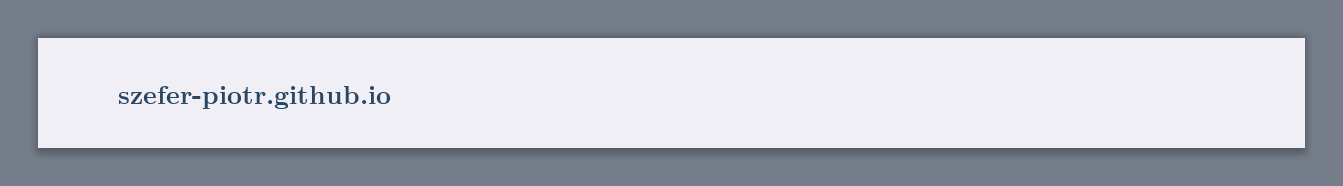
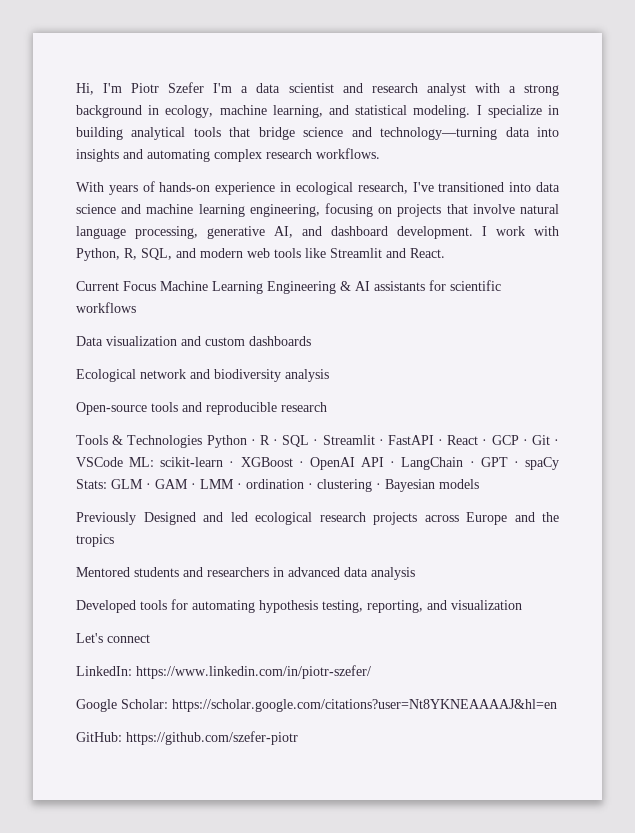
[118,86,391,109] szefer-piotr.github.io -> [76,82,559,96] [76,105,559,118] [76,127,560,140] [76,148,380,162] [76,181,560,195] [76,203,559,217] [76,226,559,239] [76,248,445,261] [76,280,501,294] [76,302,136,313] [76,336,311,346] [76,369,329,382] [76,402,327,415] [76,435,560,448] [76,457,559,470] [76,479,479,492] [76,512,559,525] [76,534,114,547] [76,567,415,580] [76,599,522,613] [76,633,150,643] [76,665,371,679] [76,699,557,712] [76,731,298,745] Hi, I'm Piotr Szefer I'm a data scientist and research analyst with a strong background in ecology, machine learning, and statistical modeling. I specialize in building analytical tools that bridge science and technology—turning data into insights and automating complex research workflows. // With years of hands-on experience in ecological research, I've transitioned into data science and machine learning engineering, focusing on projects that involve natural language processing, generative AI, and dashboard development. I work with Python, R, SQL, and modern web tools like Streamlit and React. // Current Focus Machine Learning Engineering & AI assistants for scientific workflows // Data visualization and custom dashboards // Ecological network and biodiversity analysis // Open-source tools and reproducible research // Tools & Technologies Python · R · SQL · Streamlit · FastAPI · React · GCP · Git · VSCode ML: scikit-learn · XGBoost · OpenAI API · LangChain · GPT · spaCy Stats: GLM · GAM · LMM · ordination · clustering · Bayesian models // Previously Designed and led ecological research projects across Europe and the tropics // Mentored students and researchers in advanced data analysis // Developed tools for automating hypothesis testing, reporting, and visualization // Let's connect // LinkedIn: https://www.linkedin.com/in/piotr-szefer/ // Google Scholar: https://scholar.google.com/citations?user=Nt8YKNEAAAAJ&hl=en // GitHub: https://github.com/szefer-piotr

